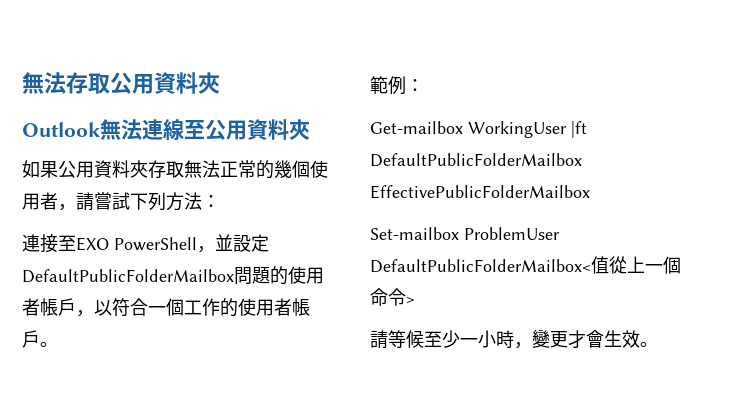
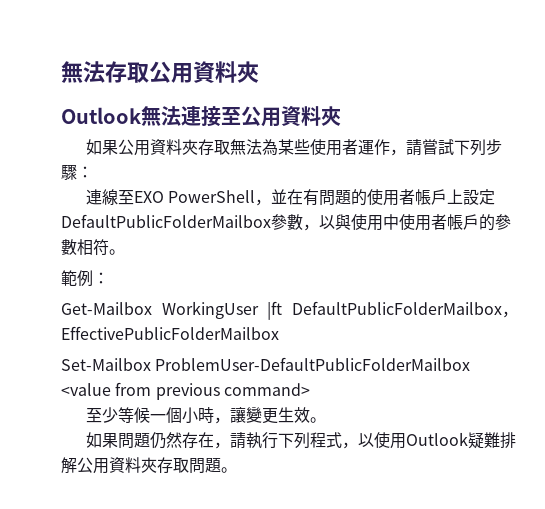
[163,119,184,141] 線 -> [201,106,221,127] 接
[220,160,328,179] [22,192,58,210] 正常的幾個使用者 -> [261,139,390,156] 為某些使用者運作
[166,192,202,211] 方法 -> [485,139,502,155] [61,165,77,180] 步驟
[40,234,58,253] 接 -> [101,189,118,205] 線
[233,234,269,252] [22,269,234,283] 設定DefaultPublicFolderMailbox -> [287,189,320,206] 在有
[76,298,310,317] [22,330,40,348] ，以符合一個工作的使用者帳戶 -> [447,189,496,205] [61,214,511,231] [61,239,109,256] 上設定DefaultPublicFolderMailbox參數，以與使用中使用者帳戶的參數相符
[370,121,463,134] Get-mailbox -> [61,302,152,315] Get-Mailbox
(582, 160) none -> [502,311,518,318] ，
[370,227,560,240] [370,256,681,274] [370,288,415,306] [370,329,640,349] Set-mailbox ProblemUser DefaultPublicFolderMailbox<值從上一個命令> // 請等候至少一小時，變更才會生效 -> [61,357,471,371] [61,382,310,400] [85,406,326,424] [85,432,516,449] [61,457,221,474] Set-Mailbox ProblemUser-DefaultPublicFolderMailbox <value from previous command> // 至少等候一個小時，讓變更生效。 // 如果問題仍然存在，請執行下列程式，以使用Outlook疑難排解公用資料夾存取問題

